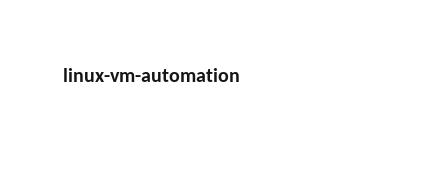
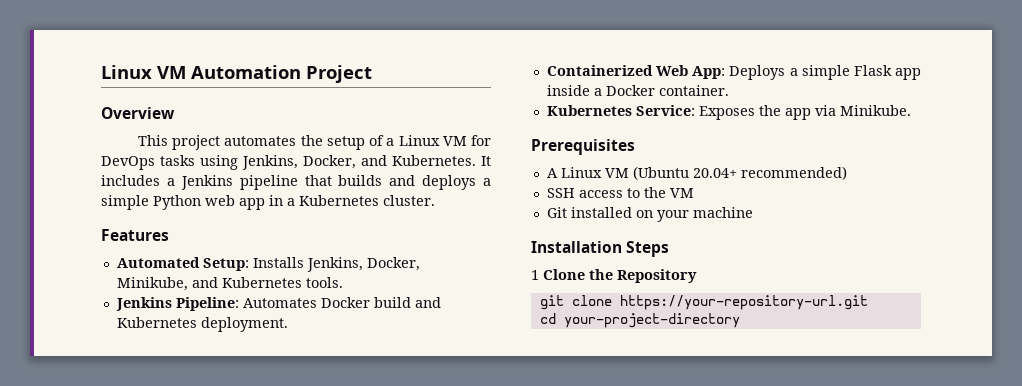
[63,68,240,82] linux-vm-automation -> [101,65,372,83] [101,107,175,119] [137,135,491,150] [101,155,491,170] [101,175,491,190] [101,195,435,210] [101,229,169,241] [116,257,420,272] [116,277,343,291] [115,297,441,311] [116,317,288,332] [546,65,921,80] [546,85,729,96] [546,105,911,120] [531,139,635,155] [546,166,847,180] [546,187,694,198] [546,207,753,222] [531,241,670,257] [531,269,697,283] [539,295,868,310] [539,313,740,328] Linux VM Automation Project // Overview // This project automates the setup of a Linux VM for DevOps tasks using Jenkins, Docker, and Kubernetes. It includes a Jenkins pipeline that builds and deploys a simple Python web app in a Kubernetes cluster. // Features // Automated Setup: Installs Jenkins, Docker, Minikube, and Kubernetes tools. // Jenkins Pipeline: Automates Docker build and Kubernetes deployment. // Containerized Web App: Deploys a simple Flask app inside a Docker container. // Kubernetes Service: Exposes the app via Minikube. // Prerequisites // A Linux VM (Ubuntu 20.04+ recommended) // SSH access to the VM // Git installed on your machine // Installation Steps // 1 Clone the Repository // git clone https://your-repository-url.git // cd your-project-directory

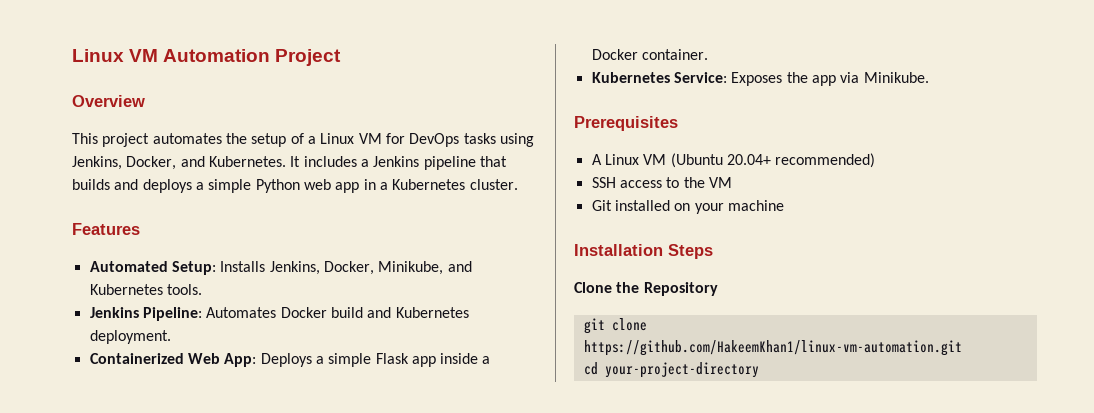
[531,270,539,280] 1 -> (713, 251) none
[619,295,868,310] https://your-repository-url.git -> [583,340,962,356] https://github.com/HakeemKhan1/linux-vm-automation.git

